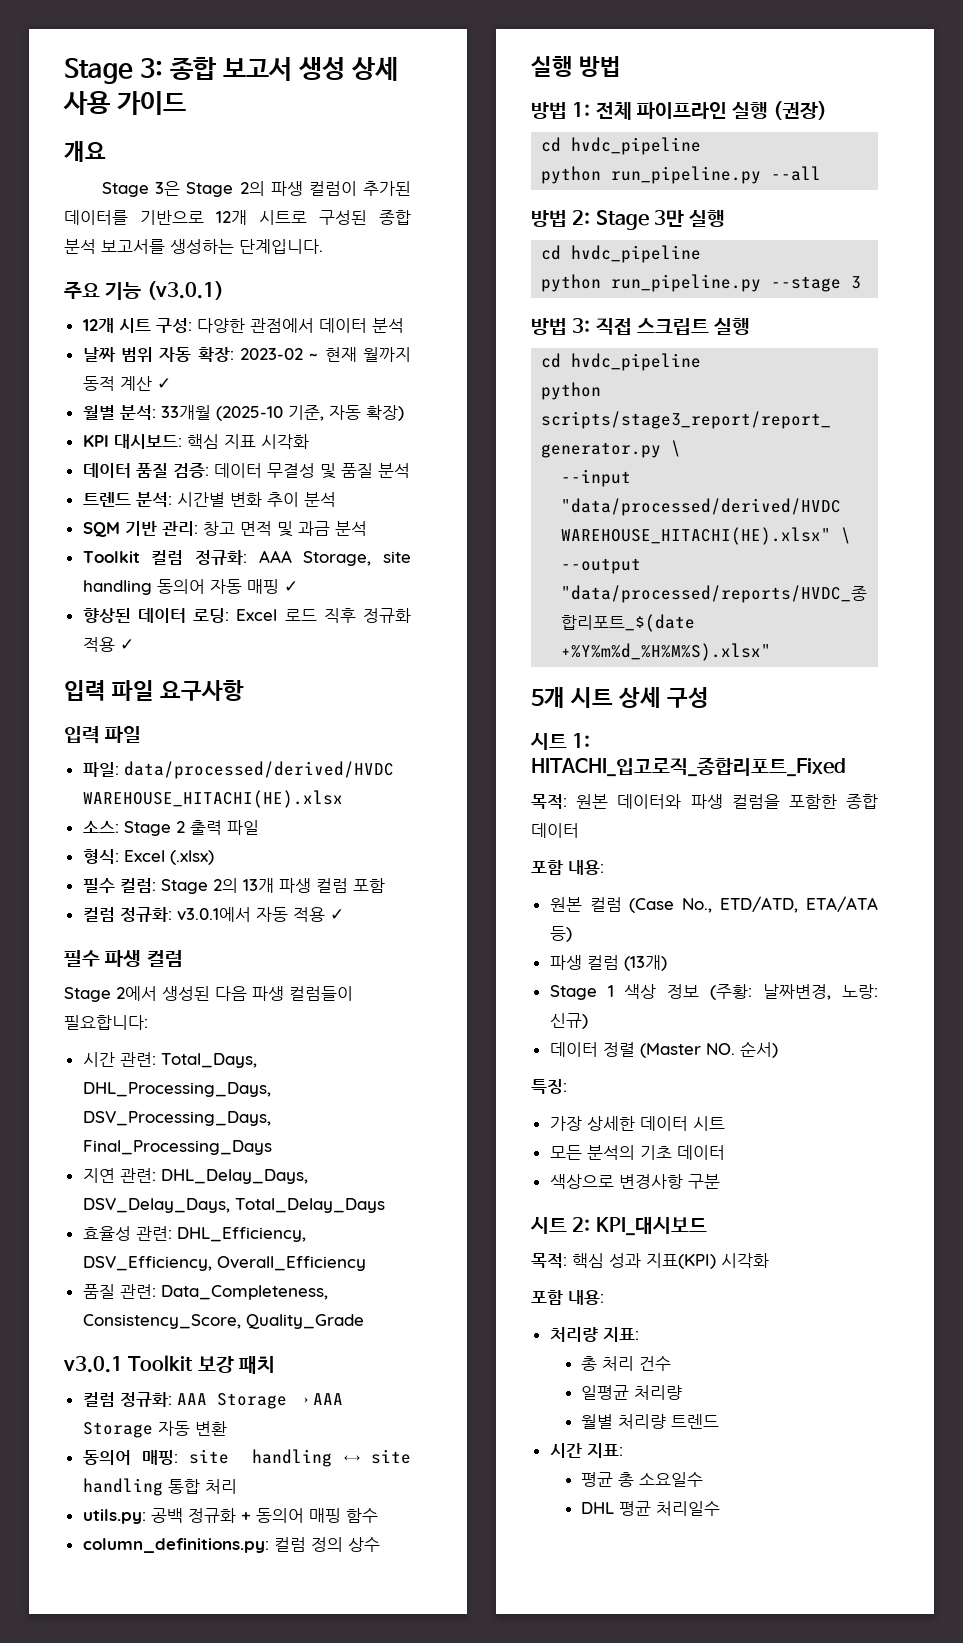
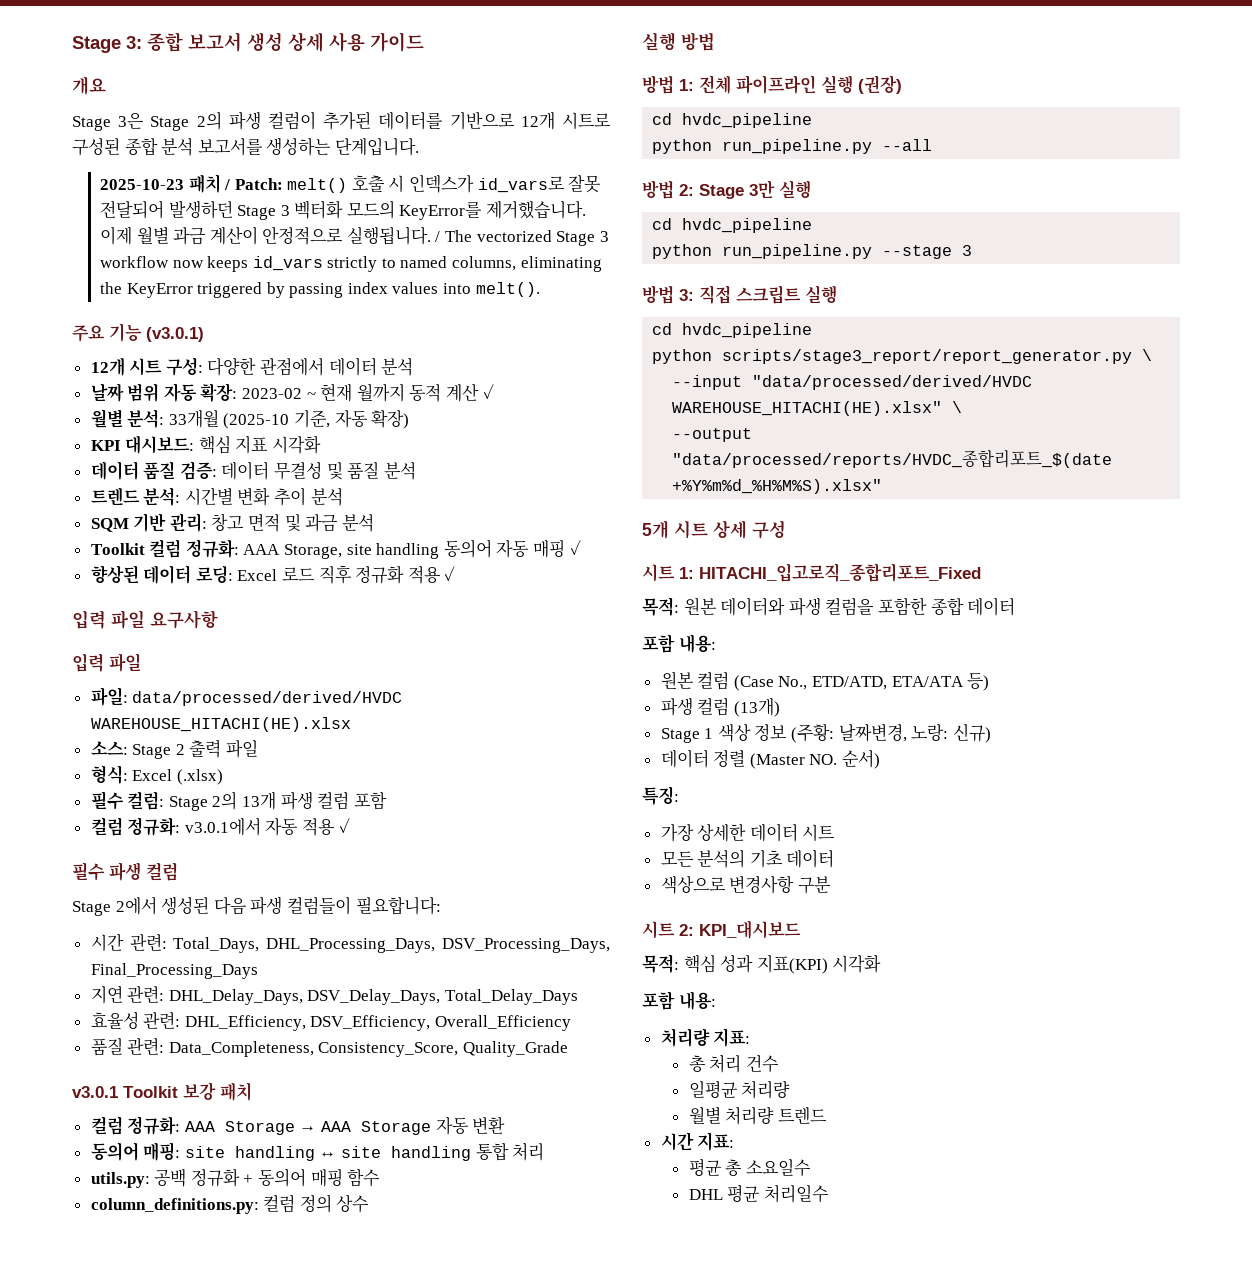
(323, 246) none -> [99,174,602,193] [99,200,587,220] [99,226,609,246] [99,256,602,272] [99,282,540,298] // 2025-10-23 패치 / Patch: melt() 호출 시 인덱스가 id_vars로 잘못 전달되어 발생하던 Stage 3 벡터화 모드의 KeyError를 제거했습니다. 이제 월별 과금 계산이 안정적으로 실행됩니다. / The vectorized Stage 3 workflow now keeps id_vars strictly to named columns, eliminating the KeyError triggered by passing index values into melt().

